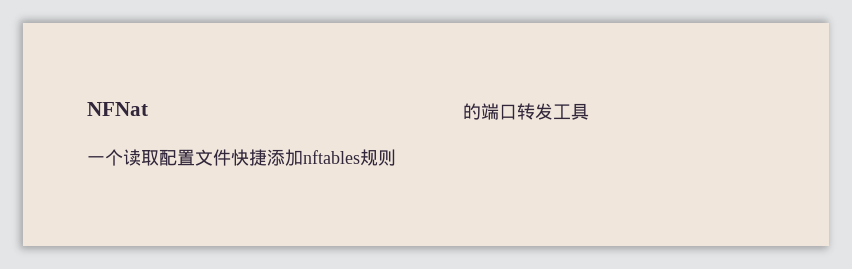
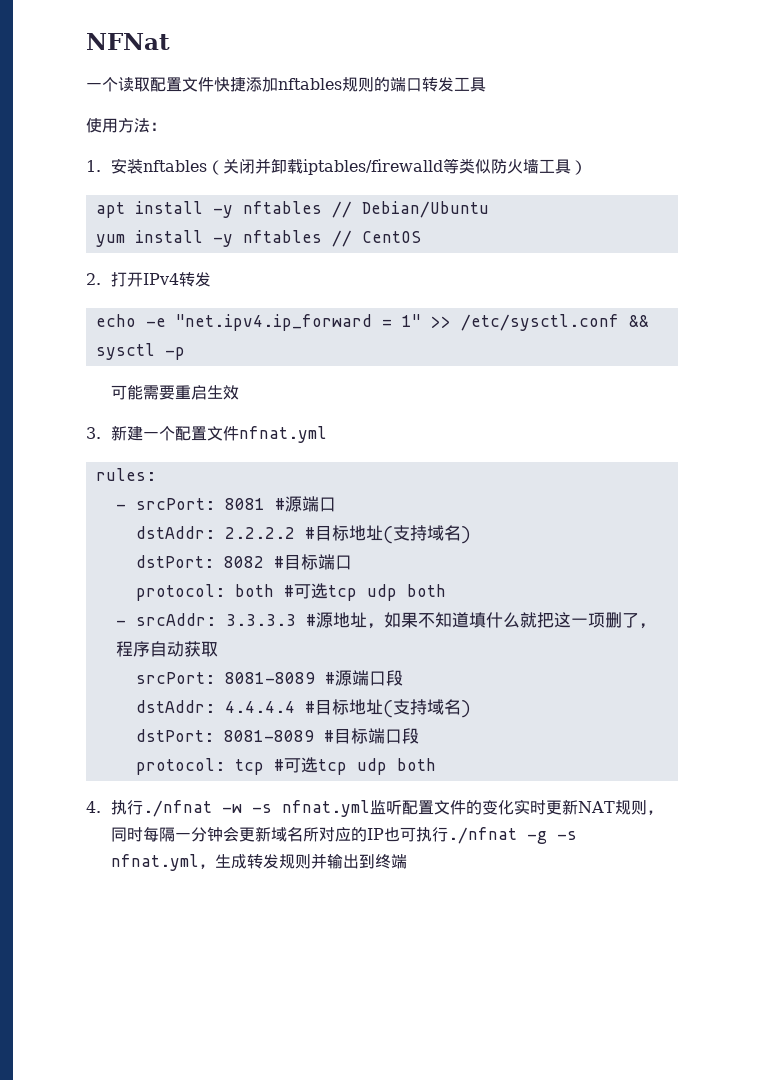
(589, 111) none -> [86,118,166,133] [86,158,588,175] [95,201,489,218] [95,230,421,247] [86,272,212,287] [95,314,649,331] [95,343,185,360] [111,385,240,400] [86,425,328,443] [95,468,156,481] [115,496,336,512] [135,525,471,544] [135,554,352,570] [135,583,446,601] [115,612,656,629] [115,641,218,657] [135,670,403,686] [135,699,471,718] [135,728,419,744] [135,757,436,775] [86,799,664,817] [111,826,578,844] [111,853,408,871] // 使用方法： // 1.安装nftables（关闭并卸载iptables/firewalld等类似防火墙工具） // apt install -y nftables // Debian/Ubuntu // yum install -y nftables // CentOS // 2.打开IPv4转发 // echo -e "net.ipv4.ip_forward = 1" >> /etc/sysctl.conf && sysctl -p // 可能需要重启生效 // 3.新建一个配置文件nfnat.yml // rules: // - srcPort: 8081 #源端口 // dstAddr: 2.2.2.2 #目标地址(支持域名) // dstPort: 8082 #目标端口 // protocol: both #可选tcp udp both // - srcAddr: 3.3.3.3 #源地址，如果不知道填什么就把这一项删了，程序自动获取 // srcPort: 8081-8089 #源端口段 // dstAddr: 4.4.4.4 #目标地址(支持域名) // dstPort: 8081-8089 #目标端口段 // protocol: tcp #可选tcp udp both // 4.执行./nfnat -w -s nfnat.yml监听配置文件的变化实时更新NAT规则，同时每隔一分钟会更新域名所对应的IP也可执行./nfnat -g -s nfnat.yml，生成转发规则并输出到终端

